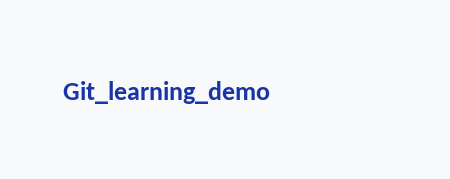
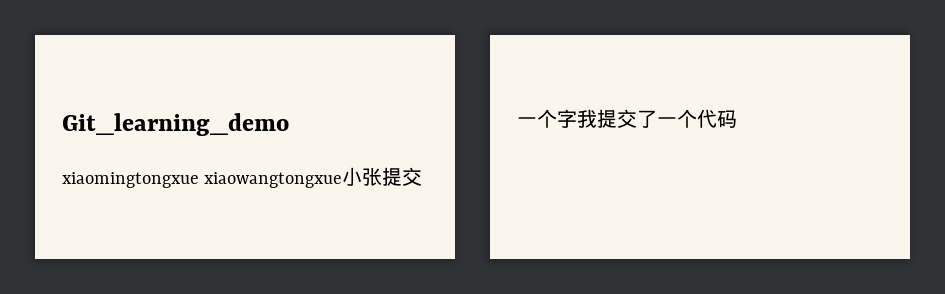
(270, 92) none -> [62,167,423,188] [517,109,737,128] // xiaomingtongxue xiaowangtongxue小张提交一个字我提交了一个代码

